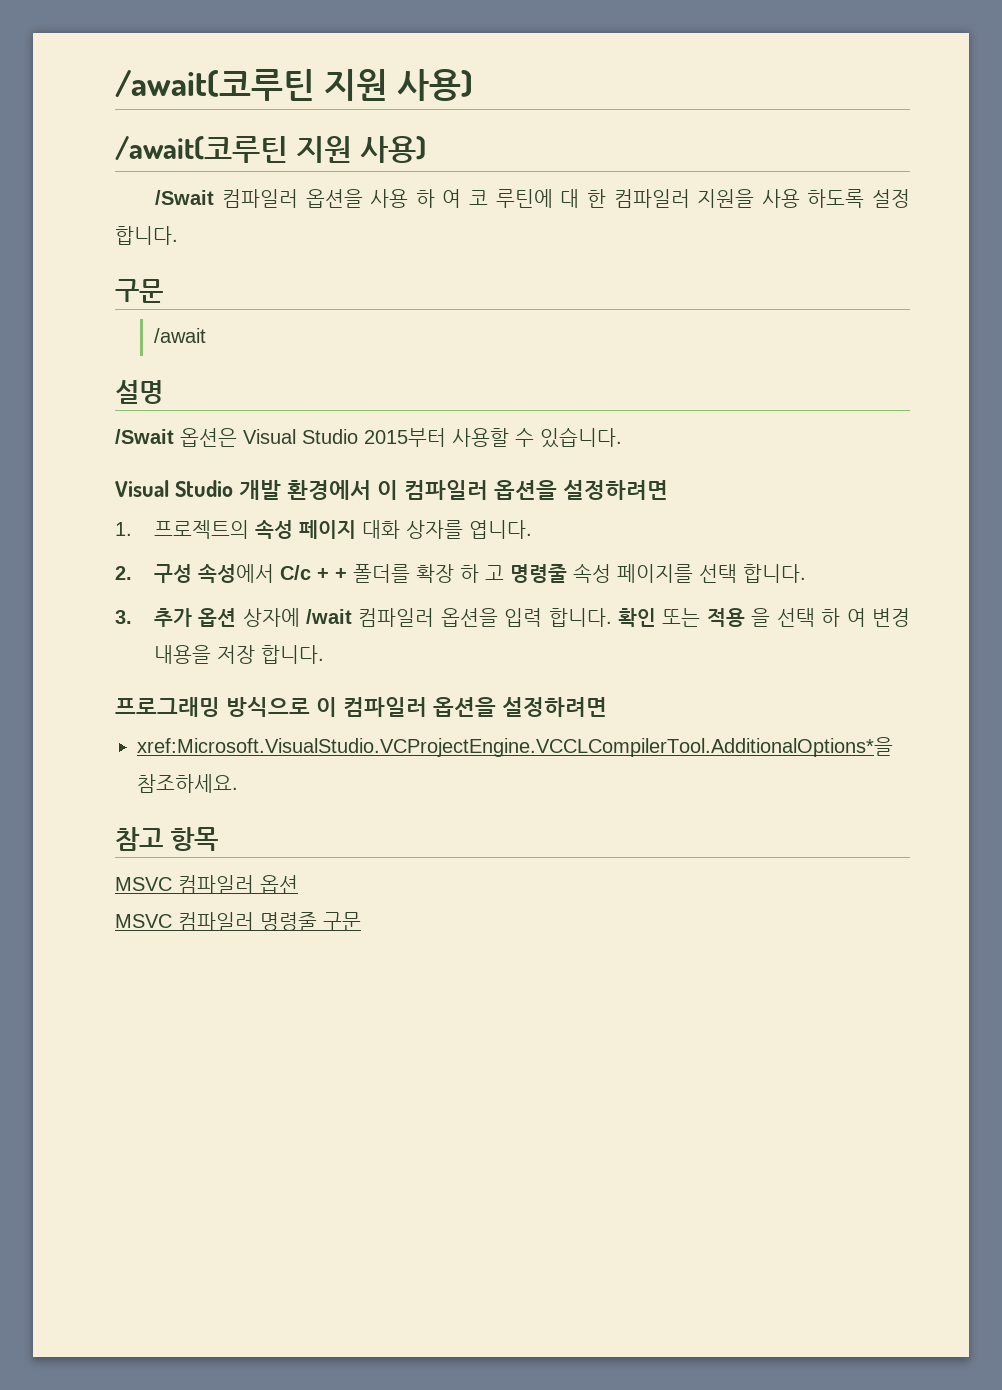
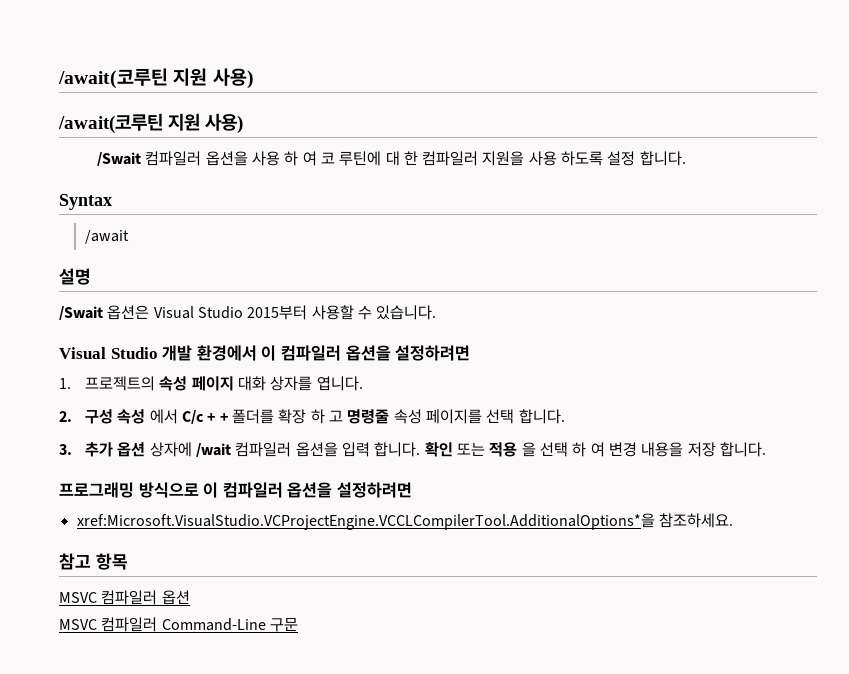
[115,279,163,303] 구문 -> [59,194,112,210] Syntax
[197,564,274,583] 속성에서 -> [117,409,178,424] 속성 에서
[260,912,317,931] 명령줄 -> [161,618,266,631] Command-Line

